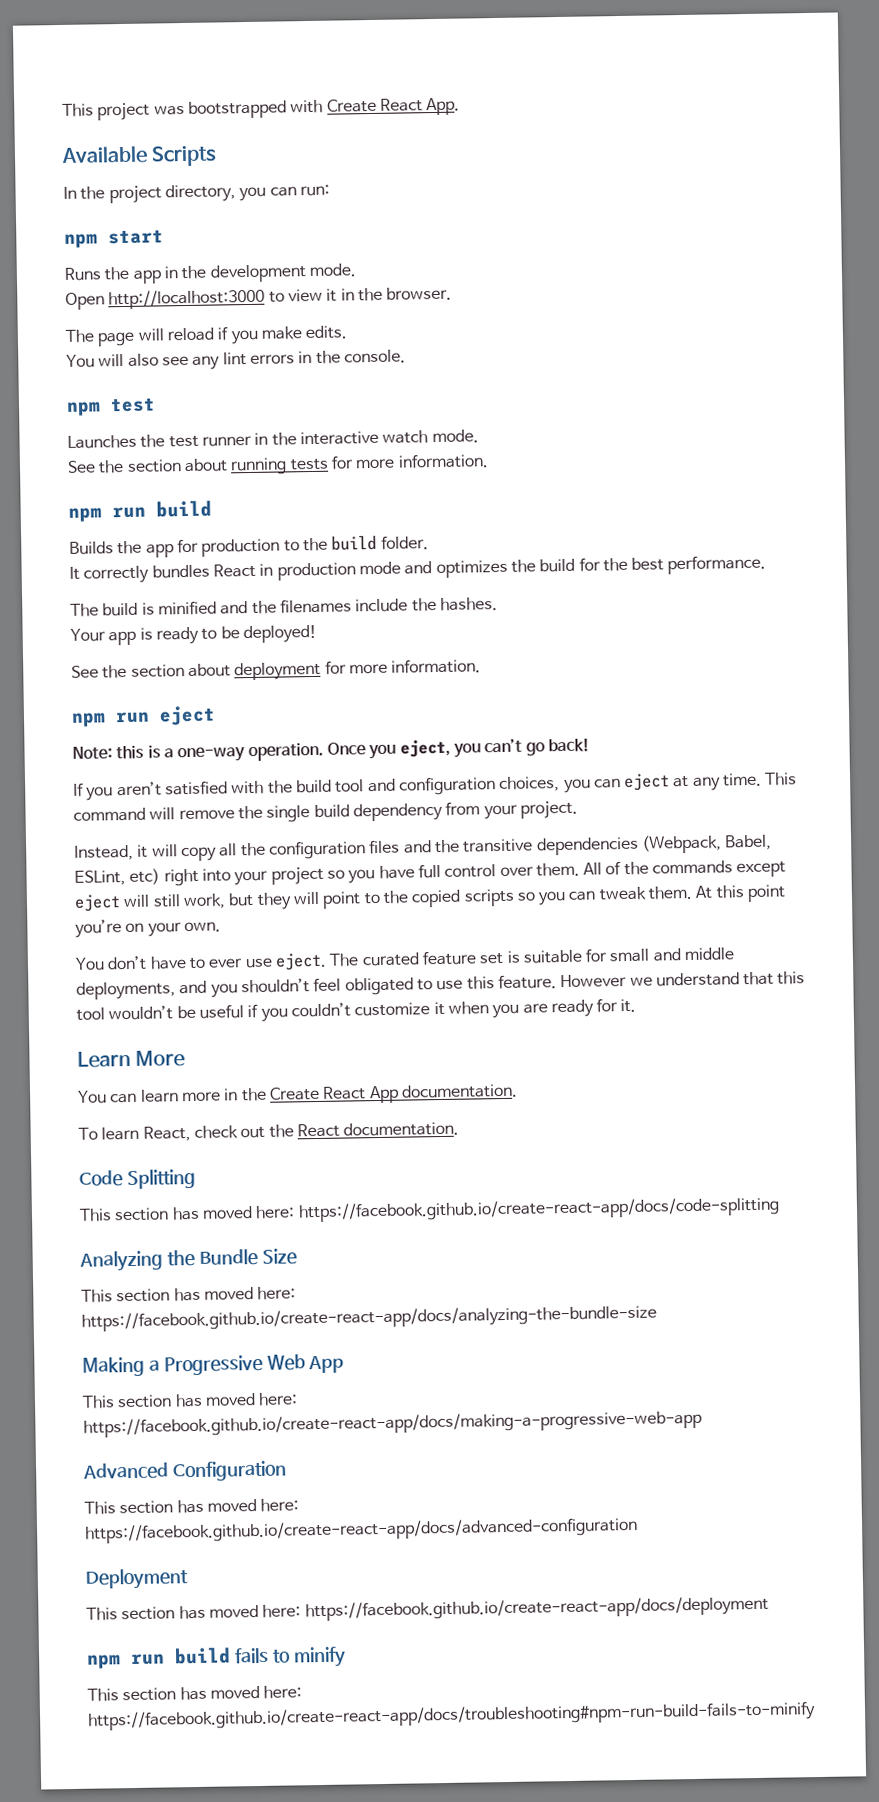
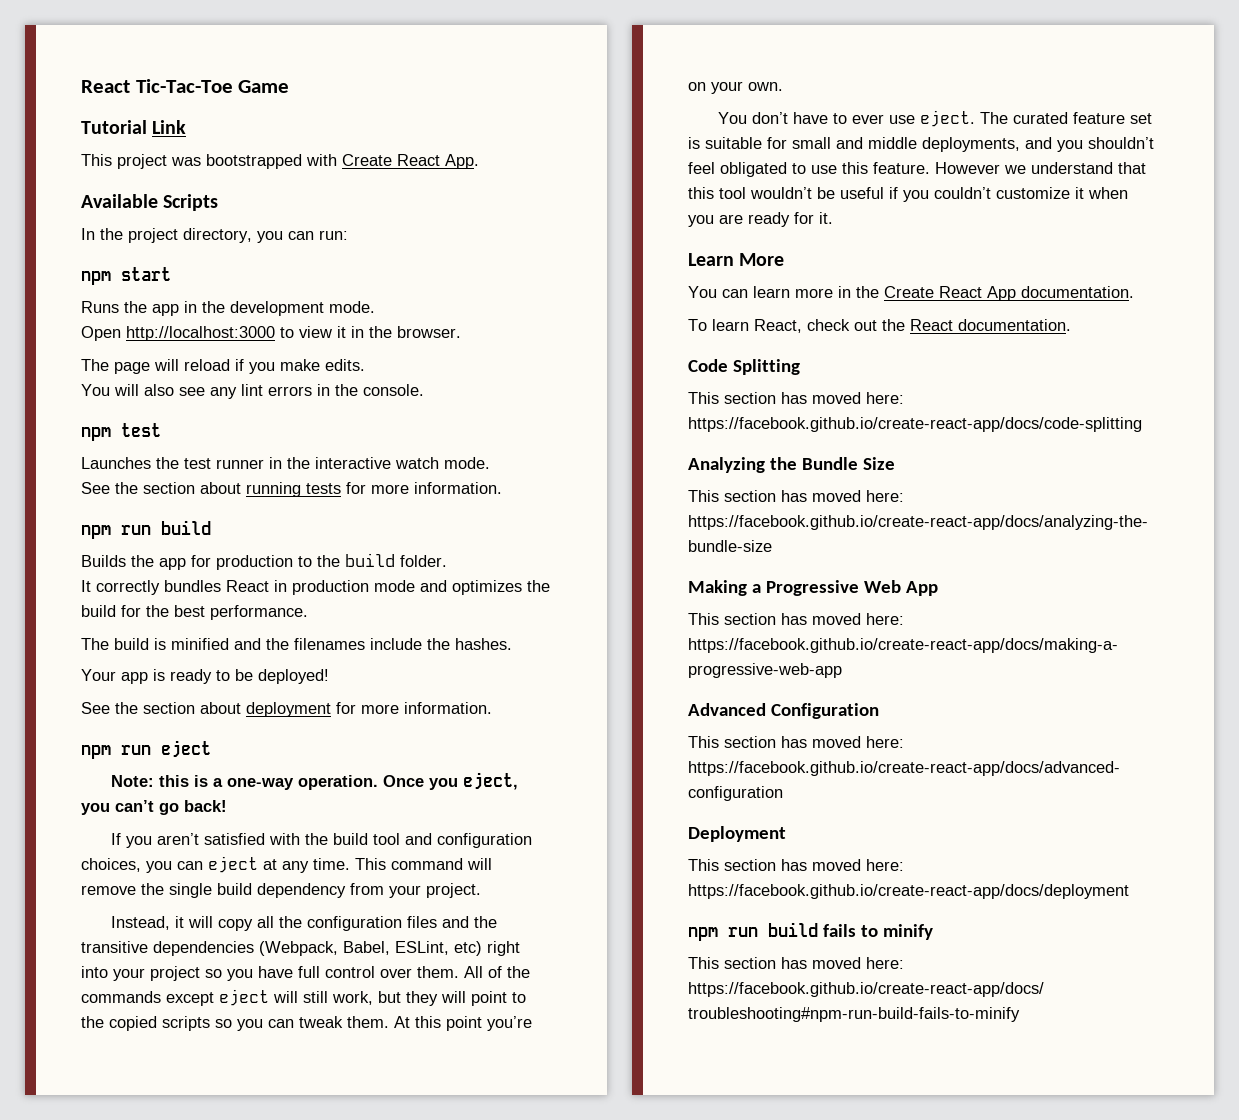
(62, 110) none -> [81,79,290,93] [81,120,187,134] React Tic-Tac-Toe Game // Tutorial Link //

